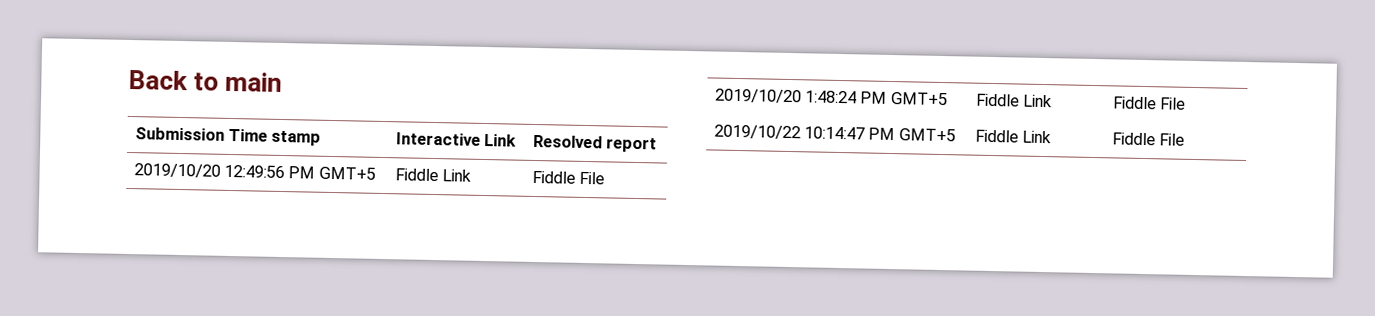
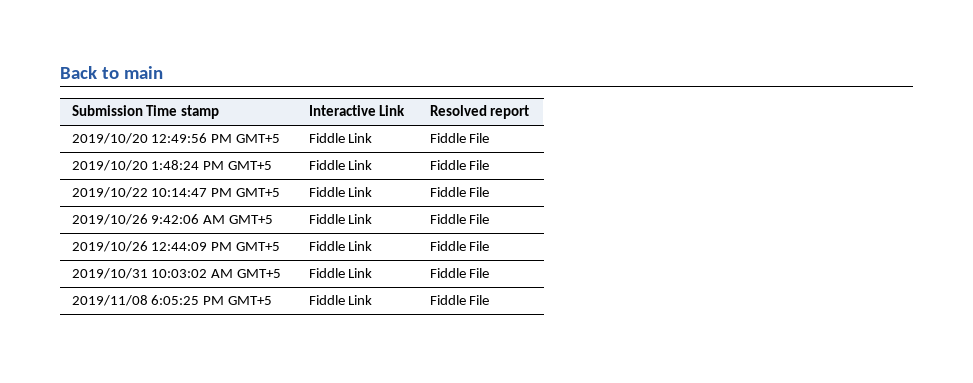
(1186, 139) none -> [71,214,274,225] [308,214,373,224] [429,214,490,224] [71,241,281,252] [308,241,373,251] [429,241,490,251] [71,268,282,279] [308,268,373,278] [429,268,490,278] [71,295,273,306] [308,295,373,305] [429,295,490,305] // 2019/10/26 9:42:06 AM GMT+5 | Fiddle Link | Fiddle File // 2019/10/26 12:44:09 PM GMT+5 | Fiddle Link | Fiddle File // 2019/10/31 10:03:02 AM GMT+5 | Fiddle Link | Fiddle File // 2019/11/08 6:05:25 PM GMT+5 | Fiddle Link | Fiddle File

